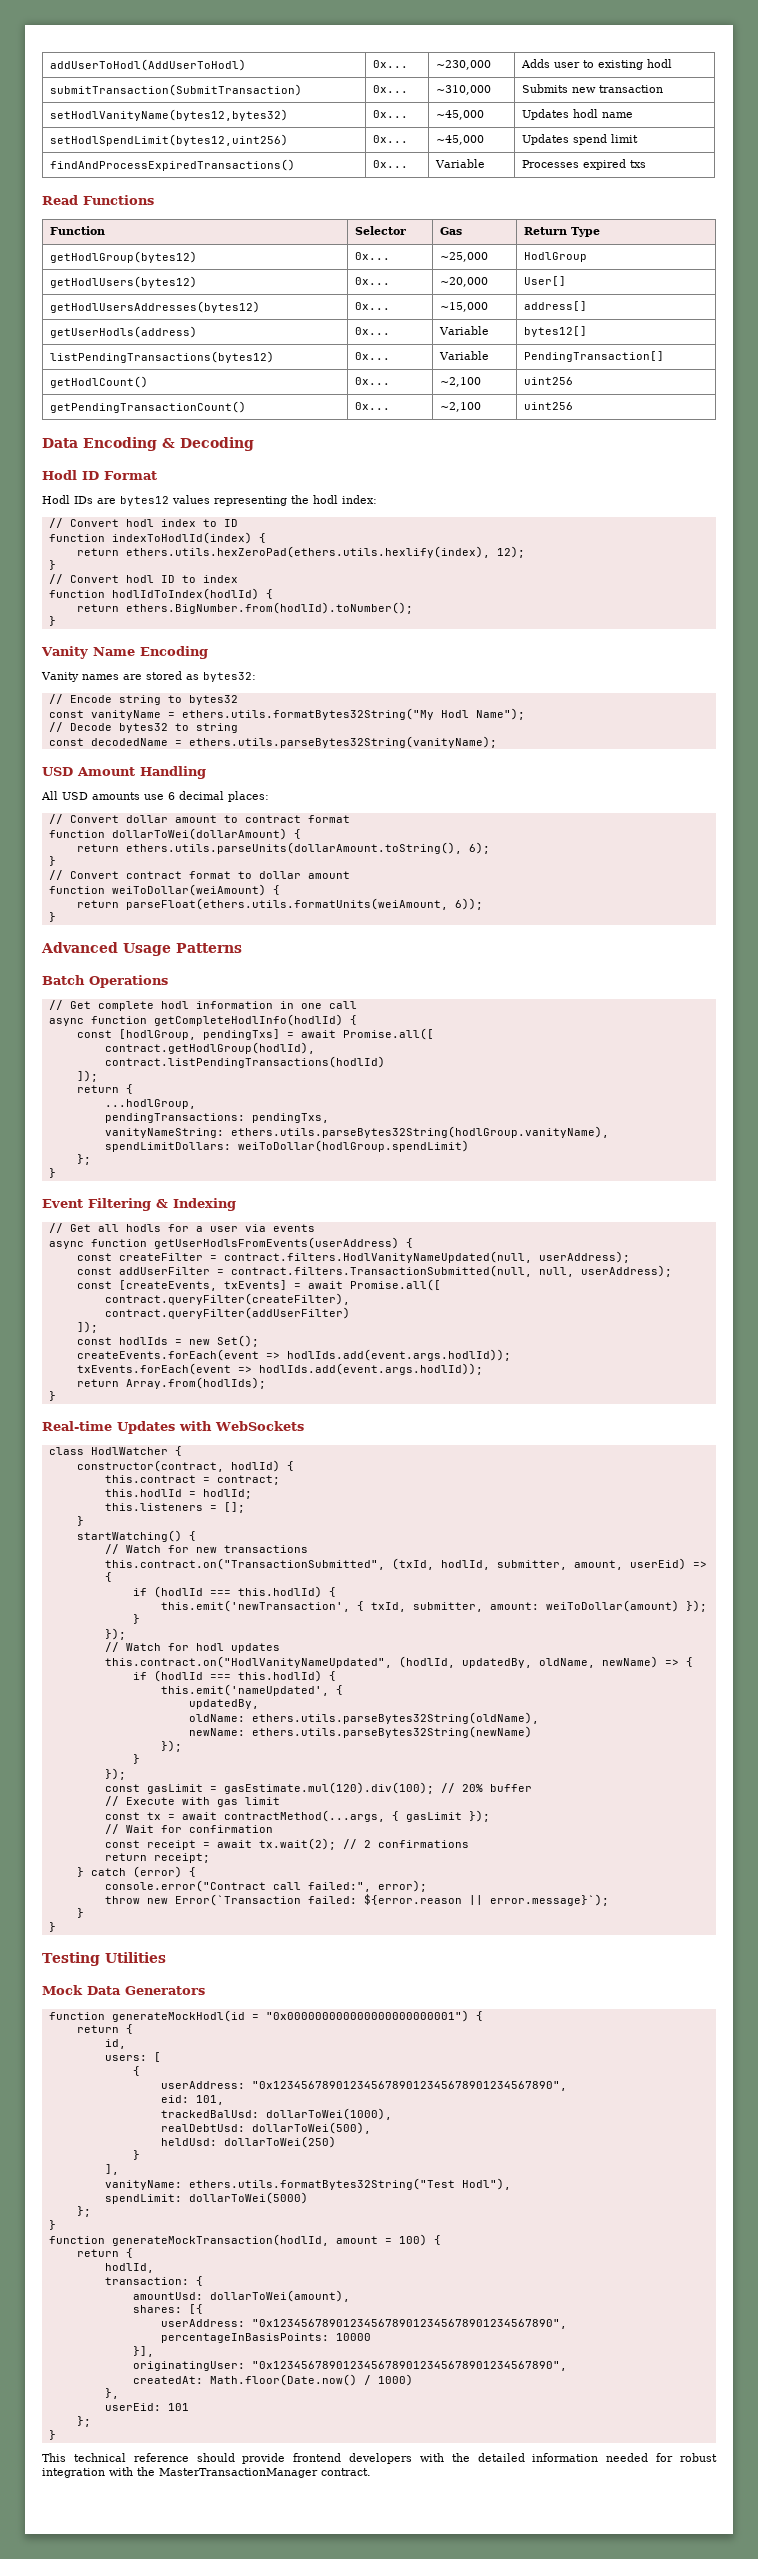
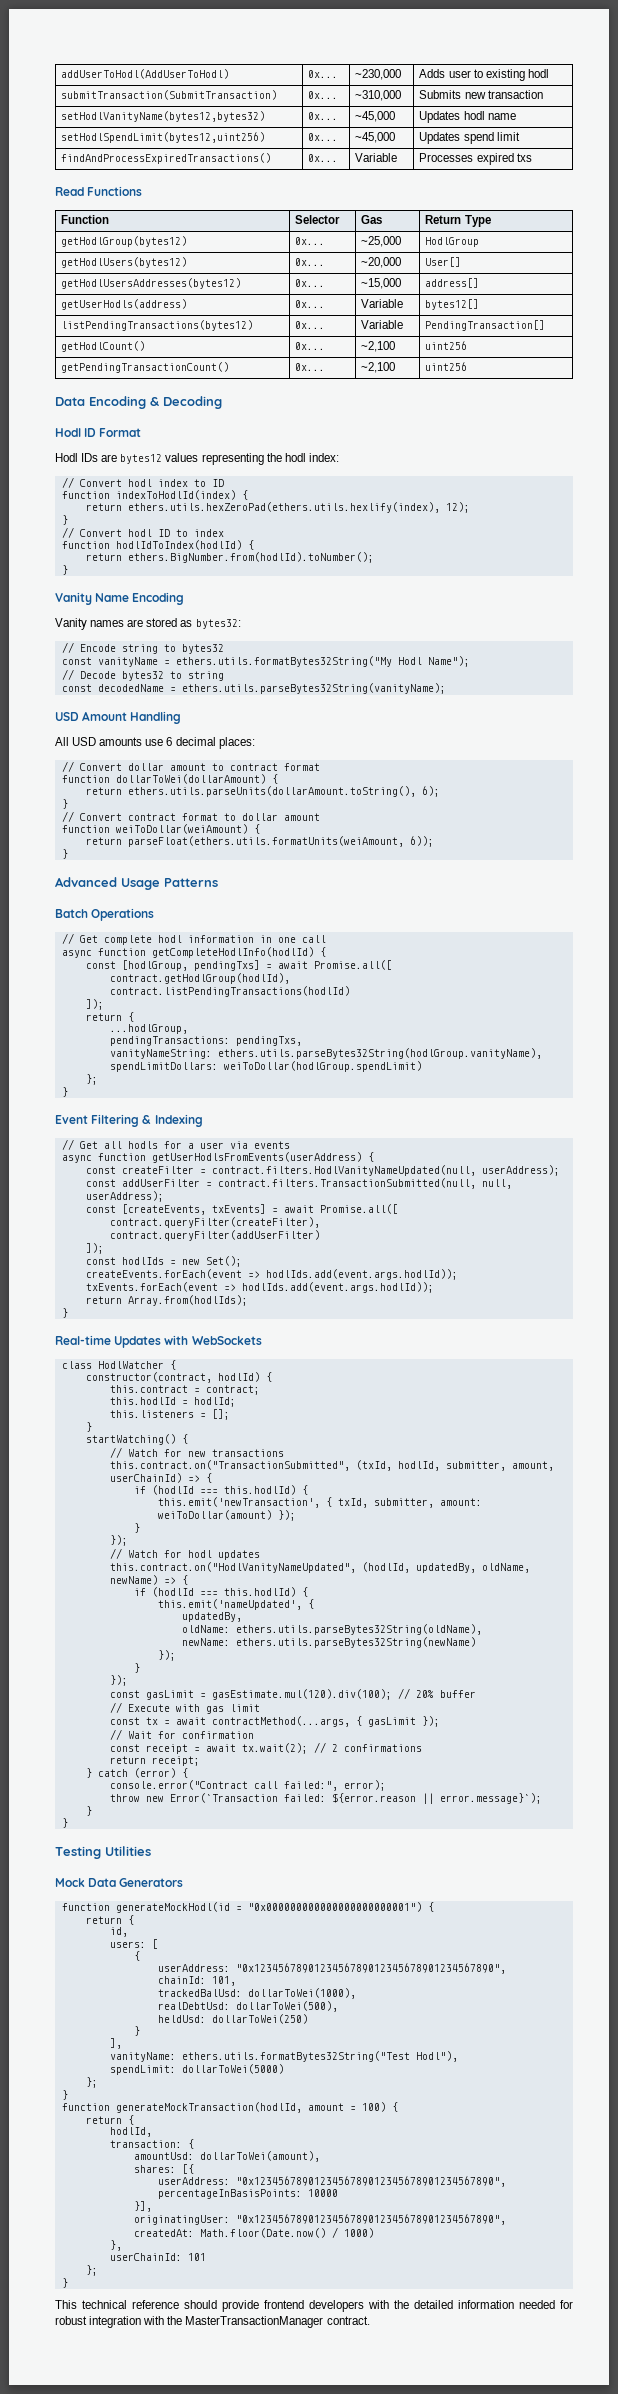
[629,1558,686,1570] userEid) -> [109,1473,182,1483] userChainId)
[160,2095,189,2103] eid: -> [157,1976,206,1984] chainId:
[104,2403,161,2411] userEid: -> [109,2253,182,2261] userChainId:

